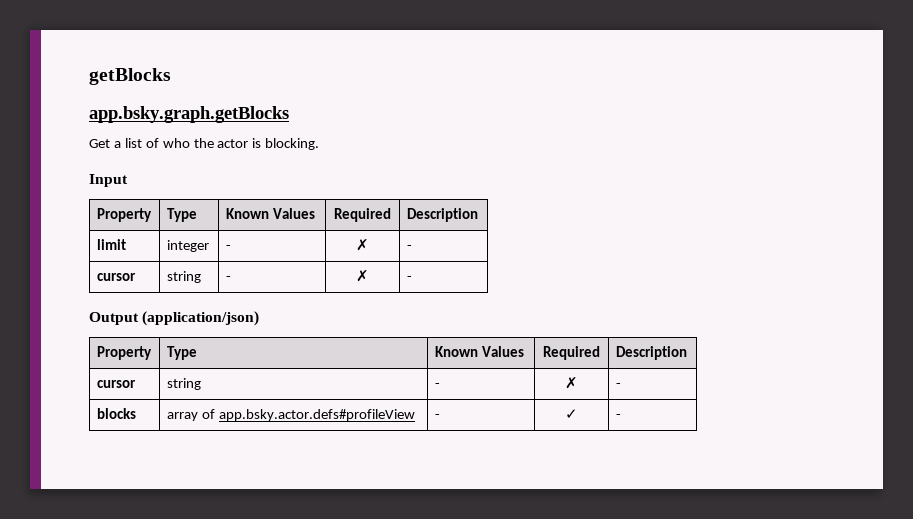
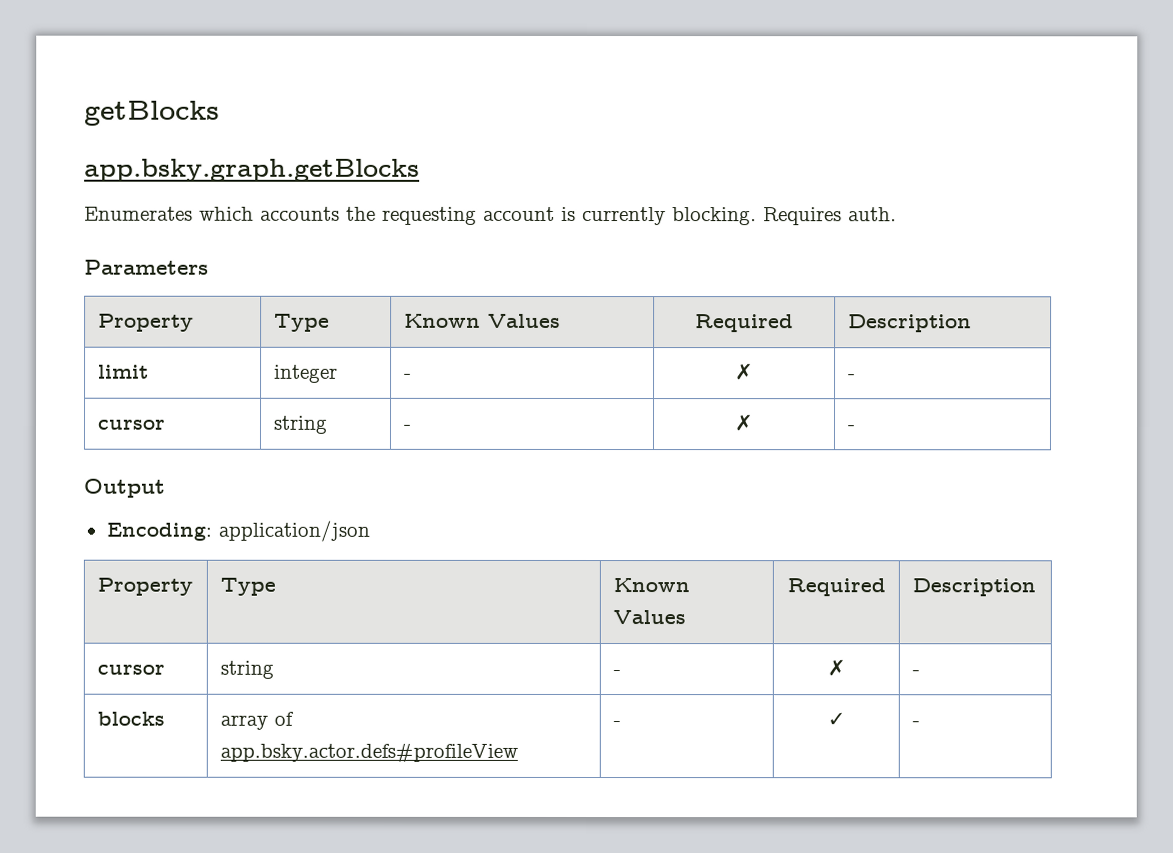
[89,138,320,150] [89,174,128,187] Get a list of who the actor is blocking. // Input -> [84,206,897,226] [84,259,209,275] Enumerates which accounts the requesting account is currently blocking. Requires auth. // Parameters
[142,311,260,326] (application/json) -> [105,520,370,542] // Encoding: application/json

